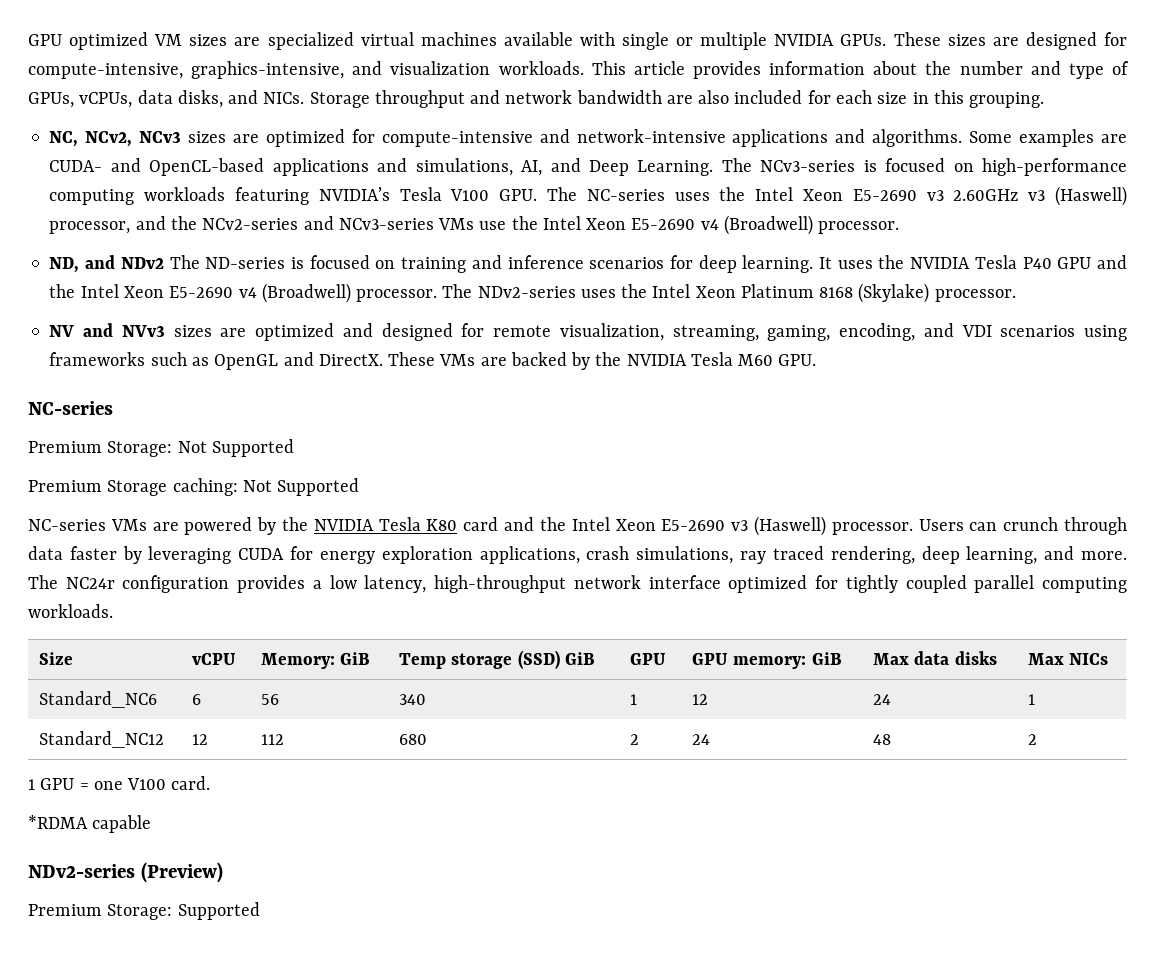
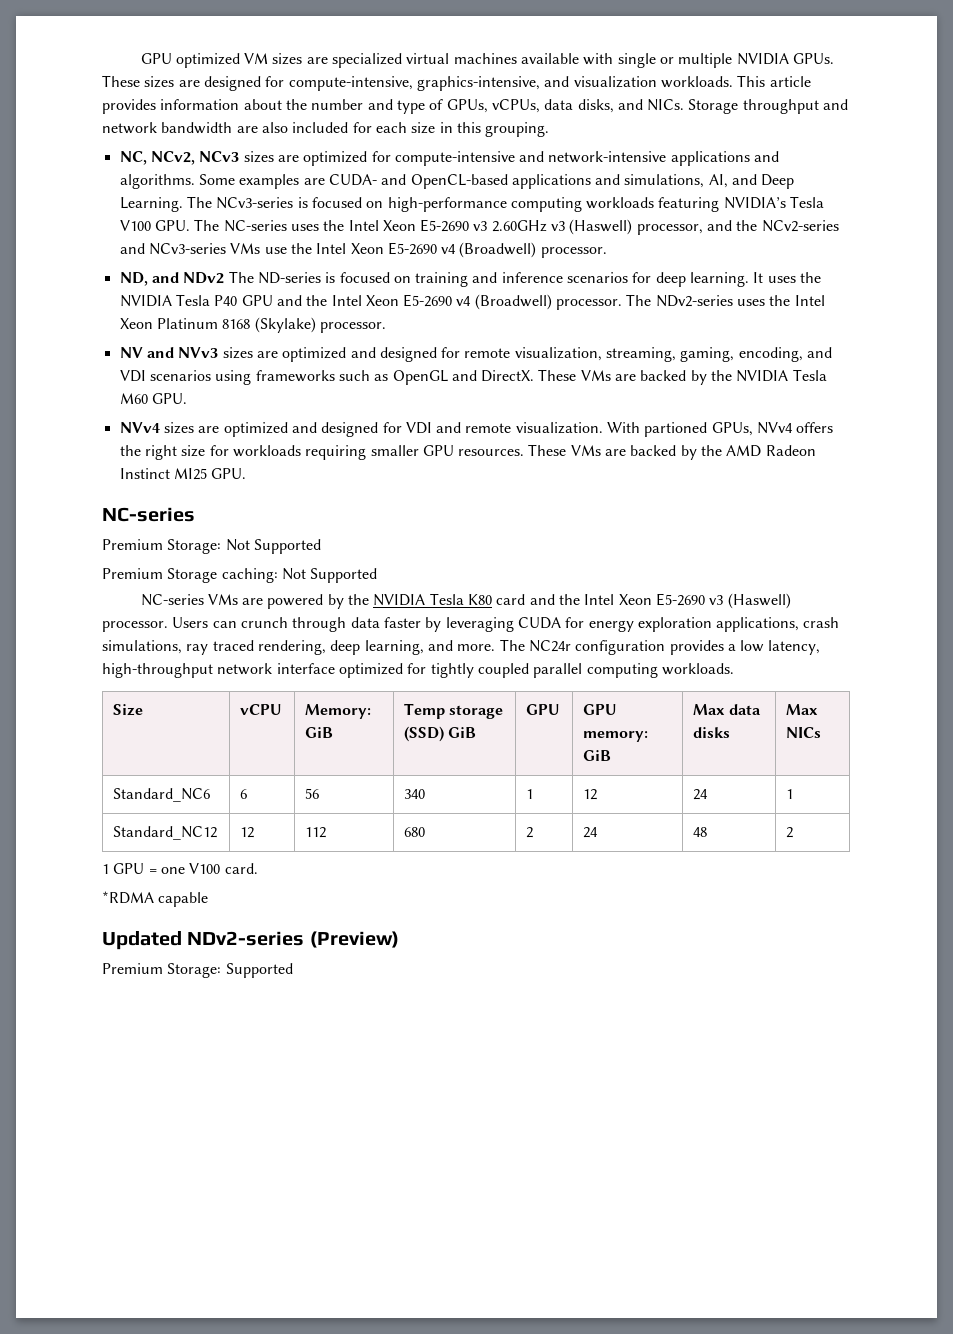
(817, 360) none -> [119,422,834,437] [119,444,816,460] [119,468,247,480] // NVv4 sizes are optimized and designed for VDI and remote visualization. With partioned GPUs, NVv4 offers the right size for workloads requiring smaller GPU resources. These VMs are backed by the AMD Radeon Instinct MI25 GPU.
(152, 824) none -> [102,931,182,950] Updated

